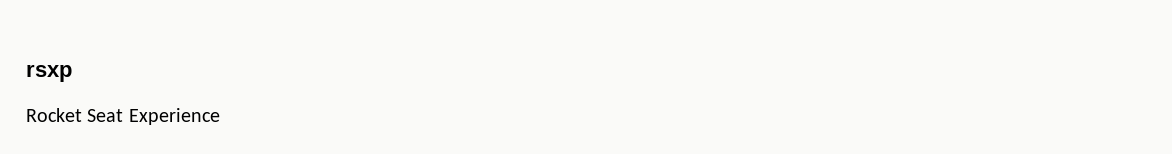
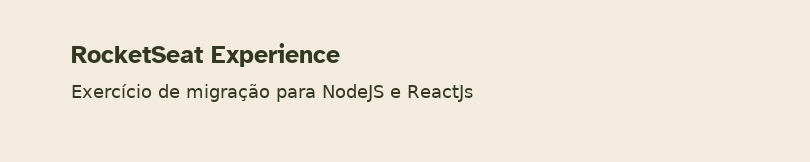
[26,64,72,82] [26,108,220,125] rsxp // Rocket Seat Experience -> [71,43,340,67] [71,84,473,102] RocketSeat Experience // Exercício de migração para NodeJS e ReactJs

